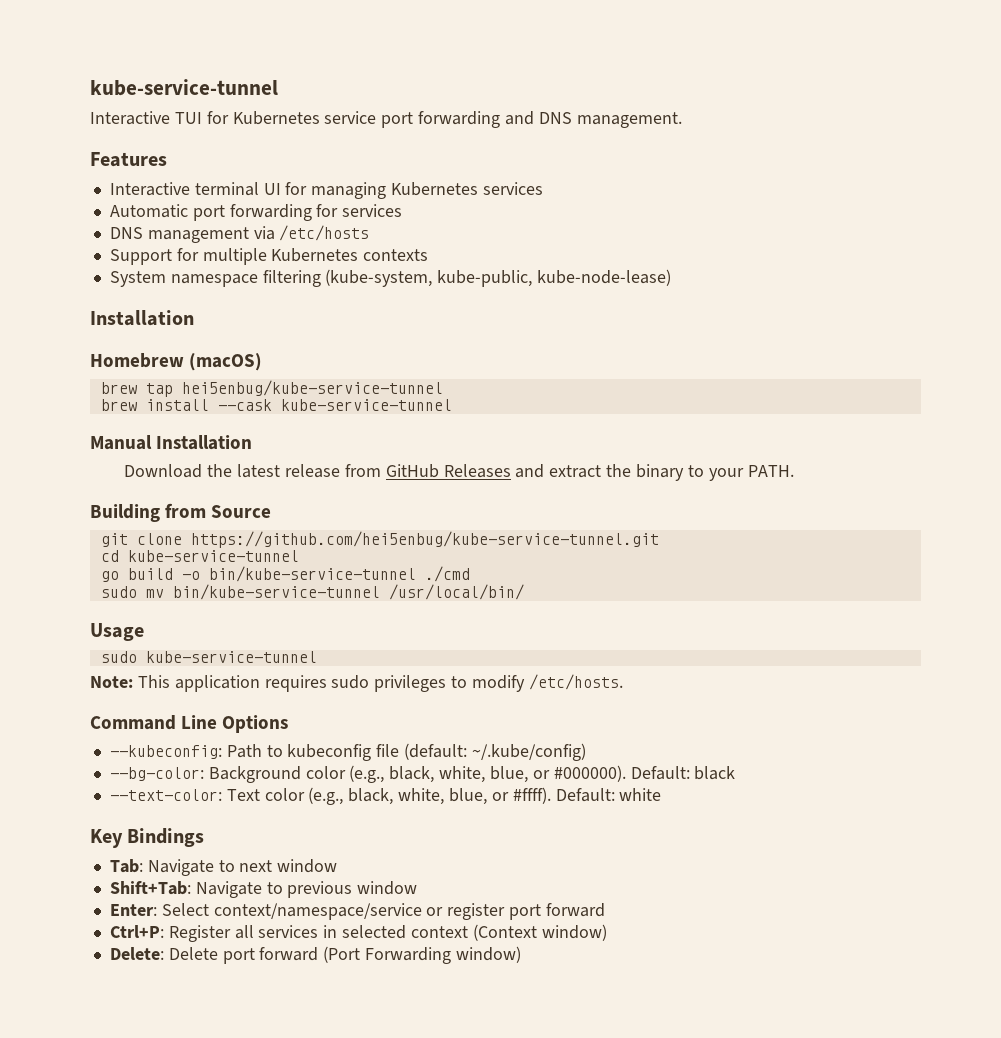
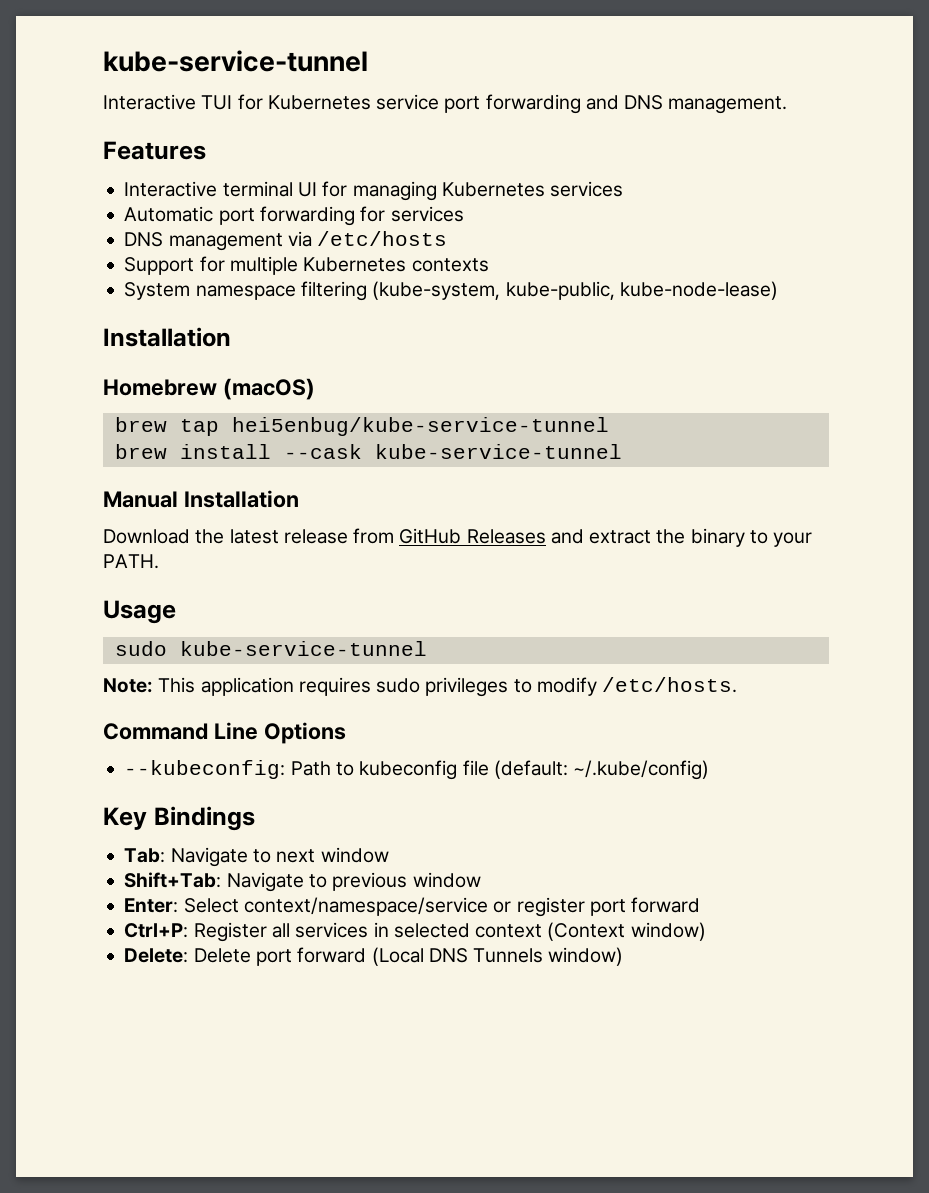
[90,503,272,522] [100,531,659,548] [100,550,299,562] [100,566,470,582] [100,584,524,600] // Building from Source // git clone https://github.com/hei5enbug/kube-service-tunnel.git // cd kube-service-tunnel // go build -o bin/kube-service-tunnel ./cmd // sudo mv bin/kube-service-tunnel /usr/local/bin/ -> (159, 561) none
[109,765,736,783] [109,787,662,805] // --bg-color: Background color (e.g., black, white, blue, or #000000). Default: black // --text-color: Text color (e.g., black, white, blue, or #ffff). Default: white -> (710, 770) none
[323,946,452,964] (Port Forwarding -> [371,947,544,966] (Local DNS Tunnels

